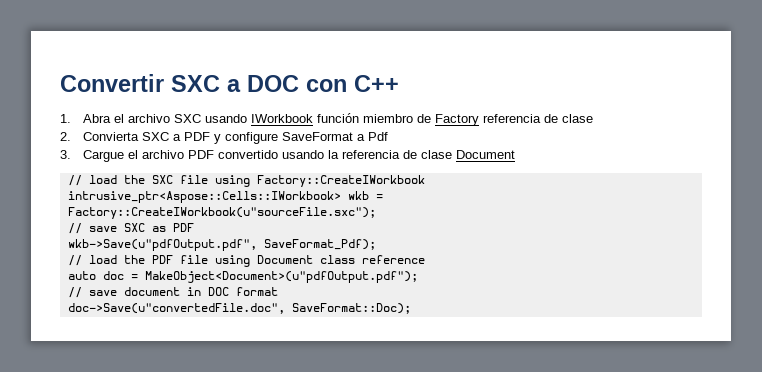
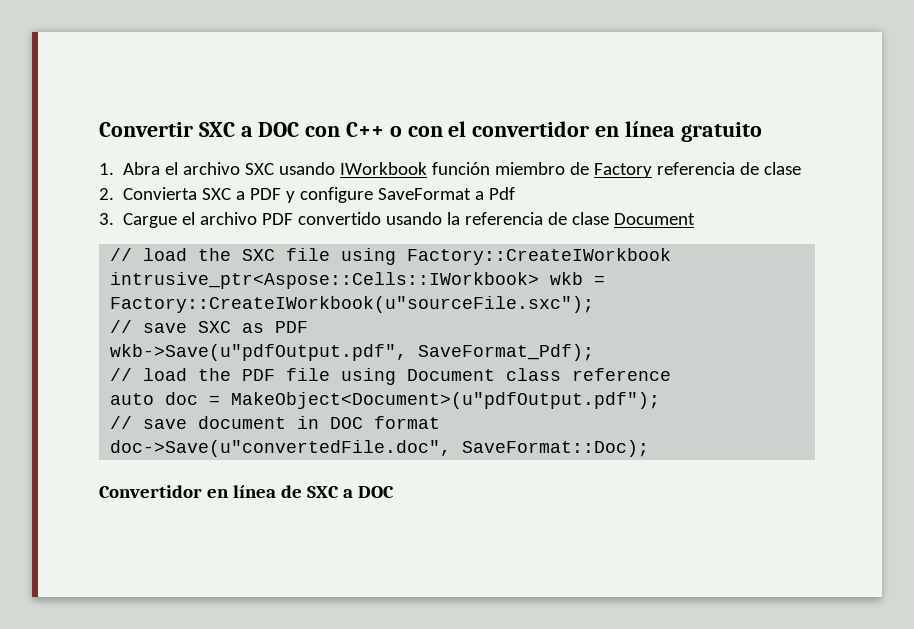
(399, 83) none -> [389,121,762,142] o con el convertidor en línea gratuito
(411, 308) none -> [99,485,394,498] // Convertidor en línea de SXC a DOC

